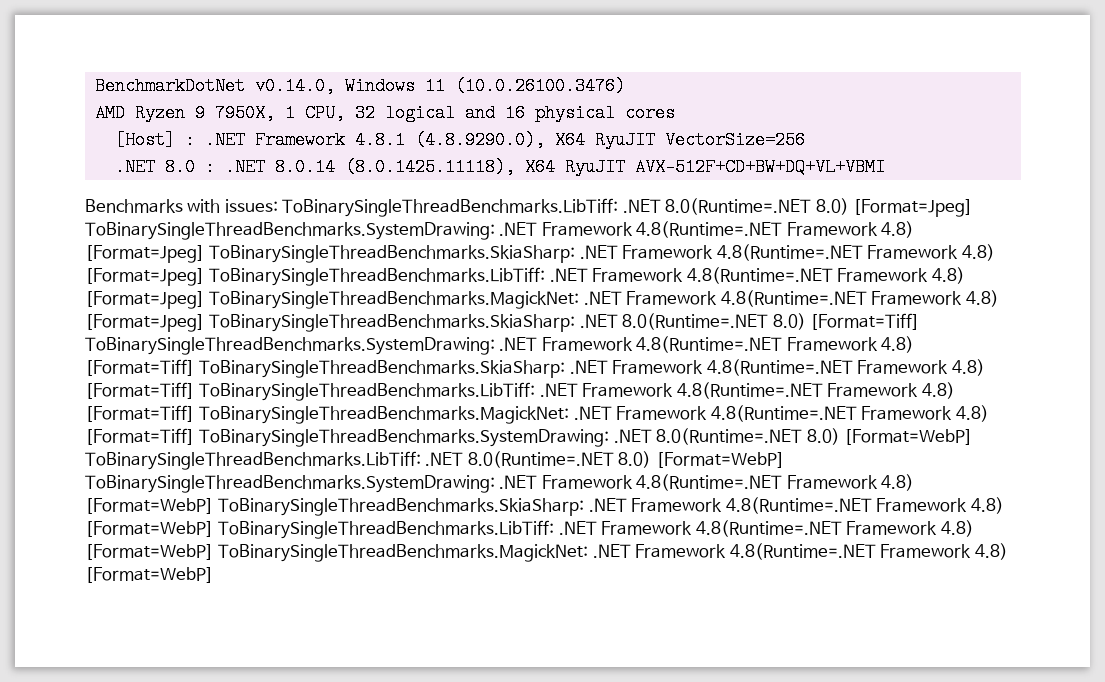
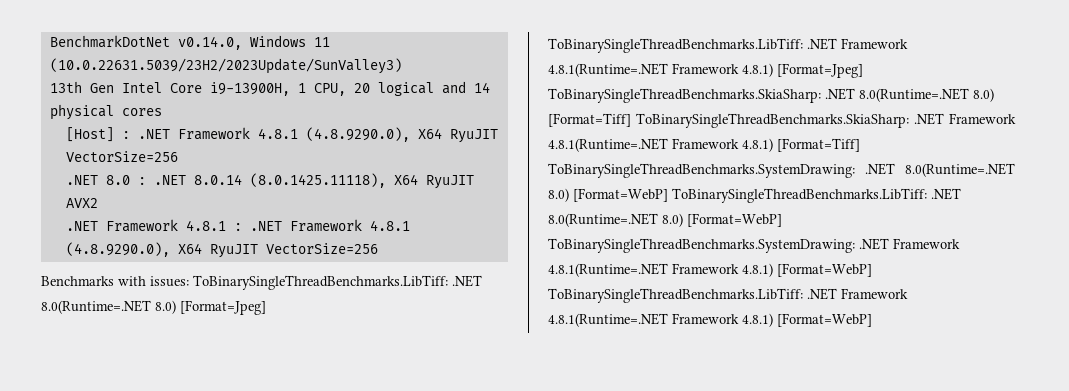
[454,77,625,95] [94,104,275,122] (10.0.26100.3476) // AMD Ryzen 9 7950X, -> [49,58,402,74] [49,81,290,96] (10.0.22631.5039/23H2/2023Update/SunValley3) // 13th Gen Intel Core i9-13900H,
[354,104,375,122] 32 -> [353,83,370,93] 20
[504,104,525,122] 16 -> [473,82,490,93] 14
[634,158,885,176] AVX-512F+CD+BW+DQ+VL+VBMI -> [65,198,98,208] [65,219,410,232] [65,242,378,258] AVX2 // .NET Framework 4.8.1 : .NET Framework 4.8.1 (4.8.9290.0), X64 RyuJIT VectorSize=256
[85,221,915,240] [85,244,995,263] [85,267,965,286] [85,290,999,309] ToBinarySingleThreadBenchmarks.SystemDrawing: .NET Framework 4.8(Runtime=.NET Framework 4.8) [Format=Jpeg] ToBinarySingleThreadBenchmarks.SkiaSharp: .NET Framework 4.8(Runtime=.NET Framework 4.8) [Format=Jpeg] ToBinarySingleThreadBenchmarks.LibTiff: .NET Framework 4.8(Runtime=.NET Framework 4.8) [Format=Jpeg] ToBinarySingleThreadBenchmarks.MagickNet: .NET Framework 4.8(Runtime=.NET Framework 4.8) -> [548,38,908,53] [548,63,773,77] ToBinarySingleThreadBenchmarks.LibTiff: .NET Framework 4.8.1(Runtime=.NET Framework 4.8.1)
[85,336,915,355] [85,359,985,378] [85,382,955,401] [85,405,989,424] ToBinarySingleThreadBenchmarks.SystemDrawing: .NET Framework 4.8(Runtime=.NET Framework 4.8) [Format=Tiff] ToBinarySingleThreadBenchmarks.SkiaSharp: .NET Framework 4.8(Runtime=.NET Framework 4.8) [Format=Tiff] ToBinarySingleThreadBenchmarks.LibTiff: .NET Framework 4.8(Runtime=.NET Framework 4.8) [Format=Tiff] ToBinarySingleThreadBenchmarks.MagickNet: .NET Framework 4.8(Runtime=.NET Framework 4.8) -> [636,113,1016,128] [548,138,773,152] ToBinarySingleThreadBenchmarks.SkiaSharp: .NET Framework 4.8.1(Runtime=.NET Framework 4.8.1)
[636,474,915,491] [85,497,1004,516] [85,520,974,539] [85,543,1008,562] 4.8(Runtime=.NET Framework 4.8) [Format=WebP] ToBinarySingleThreadBenchmarks.SkiaSharp: .NET Framework 4.8(Runtime=.NET Framework 4.8) [Format=WebP] ToBinarySingleThreadBenchmarks.LibTiff: .NET Framework 4.8(Runtime=.NET Framework 4.8) [Format=WebP] ToBinarySingleThreadBenchmarks.MagickNet: .NET Framework 4.8(Runtime=.NET Framework 4.8) -> [548,263,872,277] [548,288,908,303] [548,313,773,327] 4.8.1(Runtime=.NET Framework 4.8.1) [Format=WebP] ToBinarySingleThreadBenchmarks.LibTiff: .NET Framework 4.8.1(Runtime=.NET Framework 4.8.1)

